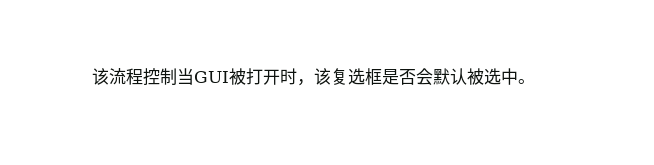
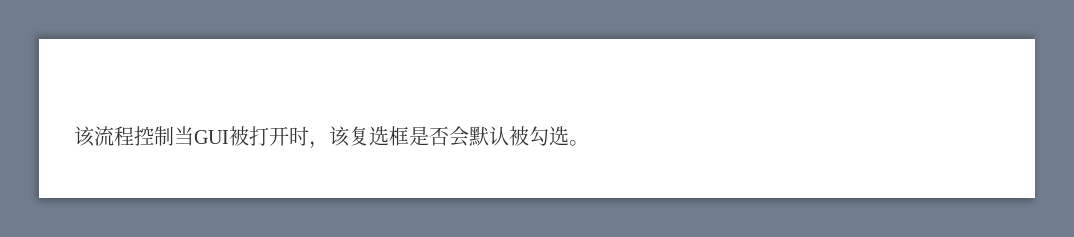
[484,68,518,85] 选中 -> [529,126,569,146] 勾选

